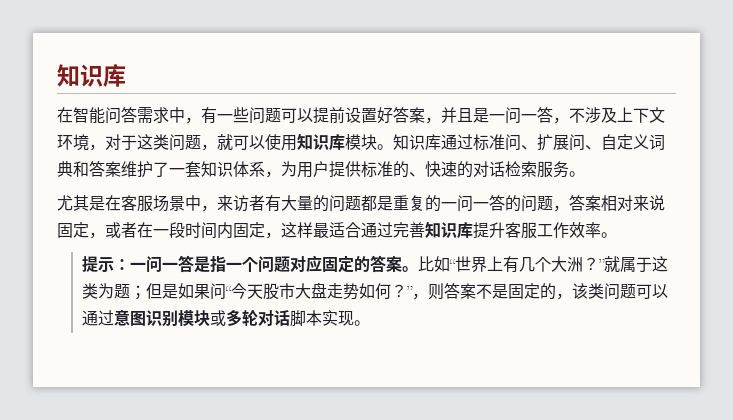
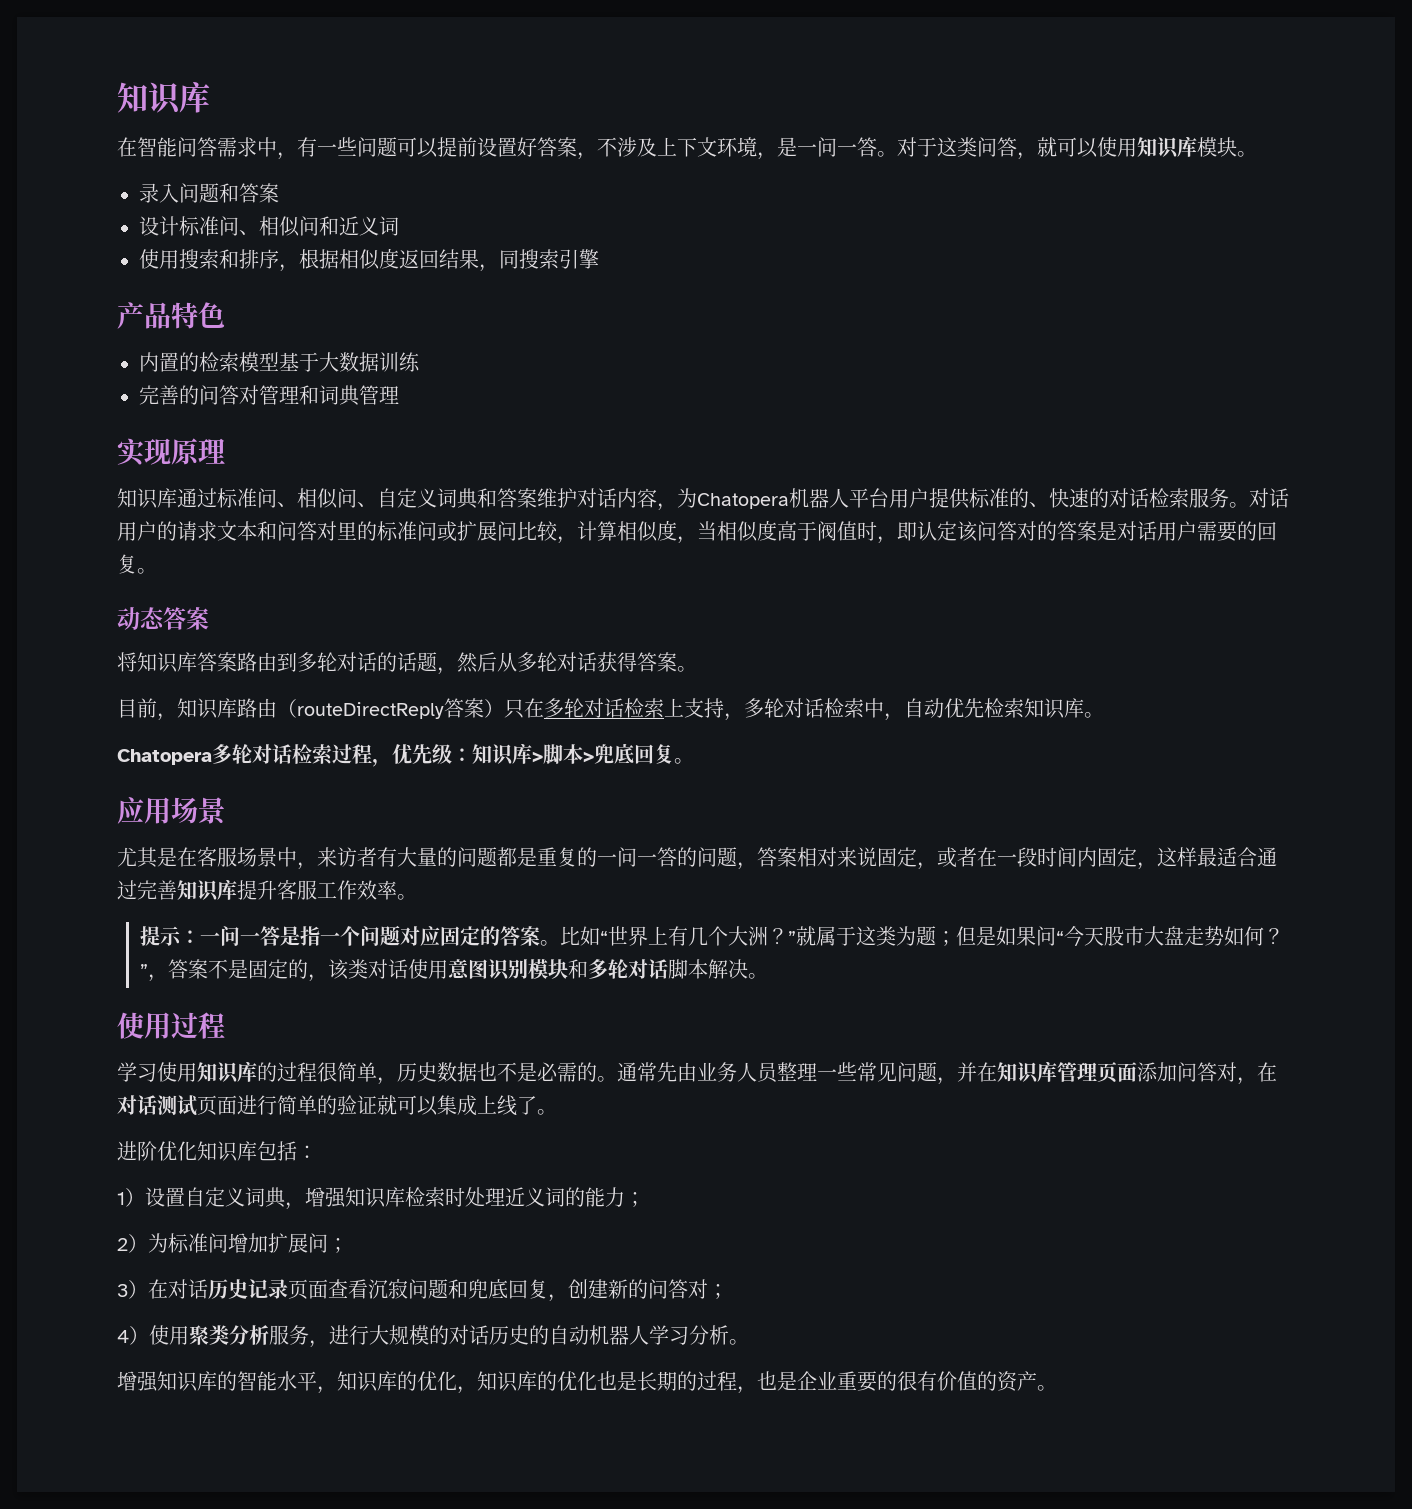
[441,107,569,124] 并且是一问一答， -> (597, 156) none
(105, 147) none -> [777,137,897,157] 是一问一答。
[185,135,201,150] 题 -> [997,137,1017,157] 答
(393, 147) none -> [139,183,279,203] [139,216,399,237] [139,248,599,272] [117,302,225,329] [139,352,420,372] [139,385,399,406] [117,438,225,466] // 录入问题和答案 // 设计标准问、相似问和近义词 // 使用搜索和排序，根据相似度返回结果，同搜索引擎 // 产品特色 // 内置的检索模型基于大数据训练 // 完善的问答对管理和词典管理 // 实现原理 //
[537,134,569,151] 扩展 -> [297,488,338,509] 相似
[153,161,297,178] 了一套知识体系，为 -> [577,488,889,511] 对话内容，为Chatopera机器人平台
(585, 174) none -> [1249,488,1289,508] [117,520,1277,544] [117,554,157,574] [117,607,209,630] [117,652,697,675] [117,698,1104,721] [117,743,694,767] [117,797,226,825] 对话用户的请求文本和问答对里的标准问或扩展问比较，计算相似度，当相似度高于阀值时，即认定该问答对的答案是对话用户需要的回复。 // 动态答案 // 将知识库答案路由到多轮对话的话题，然后从多轮对话获得答案。 // 目前，知识库路由（routeDirectReply答案）只在多轮对话检索上支持，多轮对话检索中，自动优先检索知识库。 // Chatopera多轮对话检索过程，优先级：知识库>脚本>兜底回复。 // 应用场景
[427,283,444,300] 则 -> (169, 978) none
[603,283,668,300] [81,310,114,326] 问题可以通过 -> [368,959,449,979] 对话使用
[209,310,226,326] 或 -> [568,959,589,979] 和
[321,310,370,326] 实现。 -> [708,959,769,979] [117,1012,225,1039] [117,1061,1277,1085] [117,1095,557,1116] [117,1141,317,1162] [117,1187,645,1210] [117,1233,348,1253] [117,1279,728,1302] [117,1325,749,1348] [117,1371,1057,1394] 解决。 // 使用过程 // 学习使用知识库的过程很简单，历史数据也不是必需的。通常先由业务人员整理一些常见问题，并在知识库管理页面添加问答对，在对话测试页面进行简单的验证就可以集成上线了。 // 进阶优化知识库包括： // 1）设置自定义词典，增强知识库检索时处理近义词的能力； // 2）为标准问增加扩展问； // 3）在对话历史记录页面查看沉寂问题和兜底回复，创建新的问答对； // 4）使用聚类分析服务，进行大规模的对话历史的自动机器人学习分析。 // 增强知识库的智能水平，知识库的优化，知识库的优化也是长期的过程，也是企业重要的很有价值的资产。

